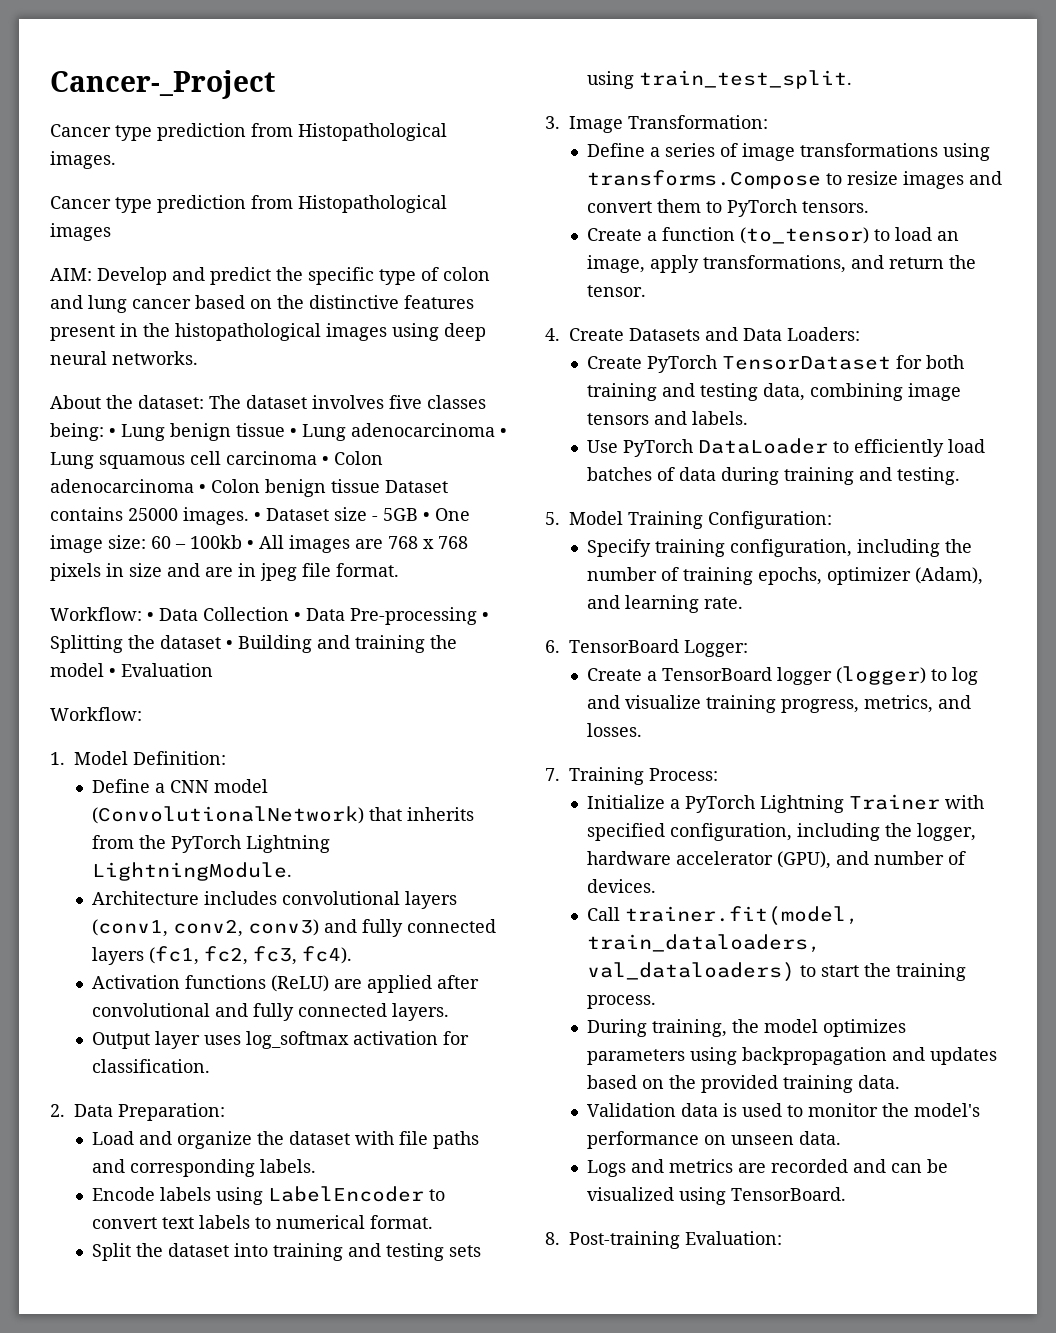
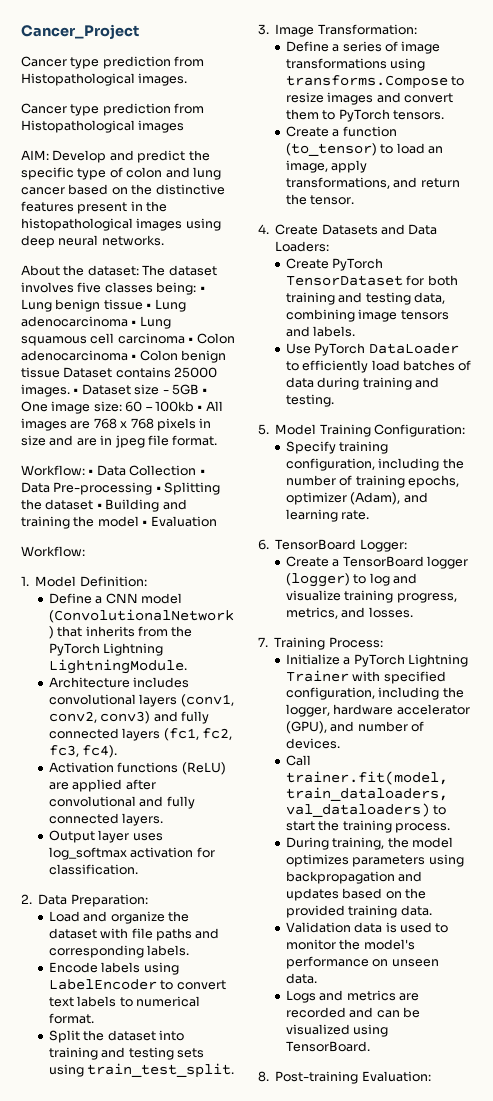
[50,70,275,99] Cancer-_Project -> [21,24,139,39] Cancer_Project

